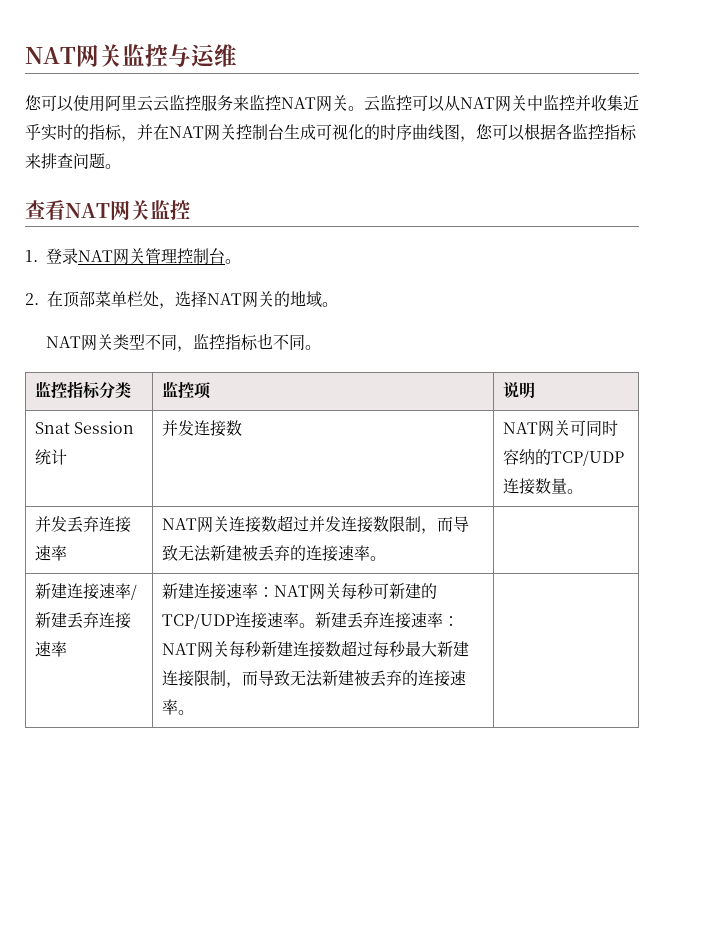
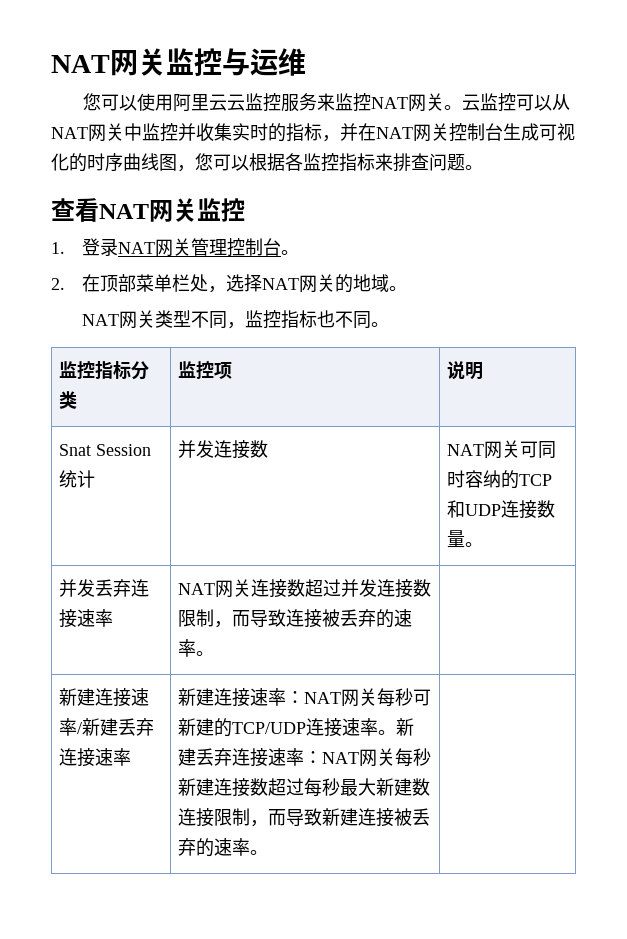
[623,95,639,111] [25,124,41,140] 近乎 -> (232, 132) none
[551,450,625,466] TCP/UDP -> [519,474,553,486] [447,500,502,518] TCP和UDP
[178,545,339,562] 无法新建被丢弃的连接 -> [286,609,395,628] 连接被丢弃的
(470, 649) none -> [412,778,431,796] 数
[290,670,451,687] 无法新建被丢弃的连接 -> [322,808,431,827] [178,838,215,857] 新建连接被丢弃的

